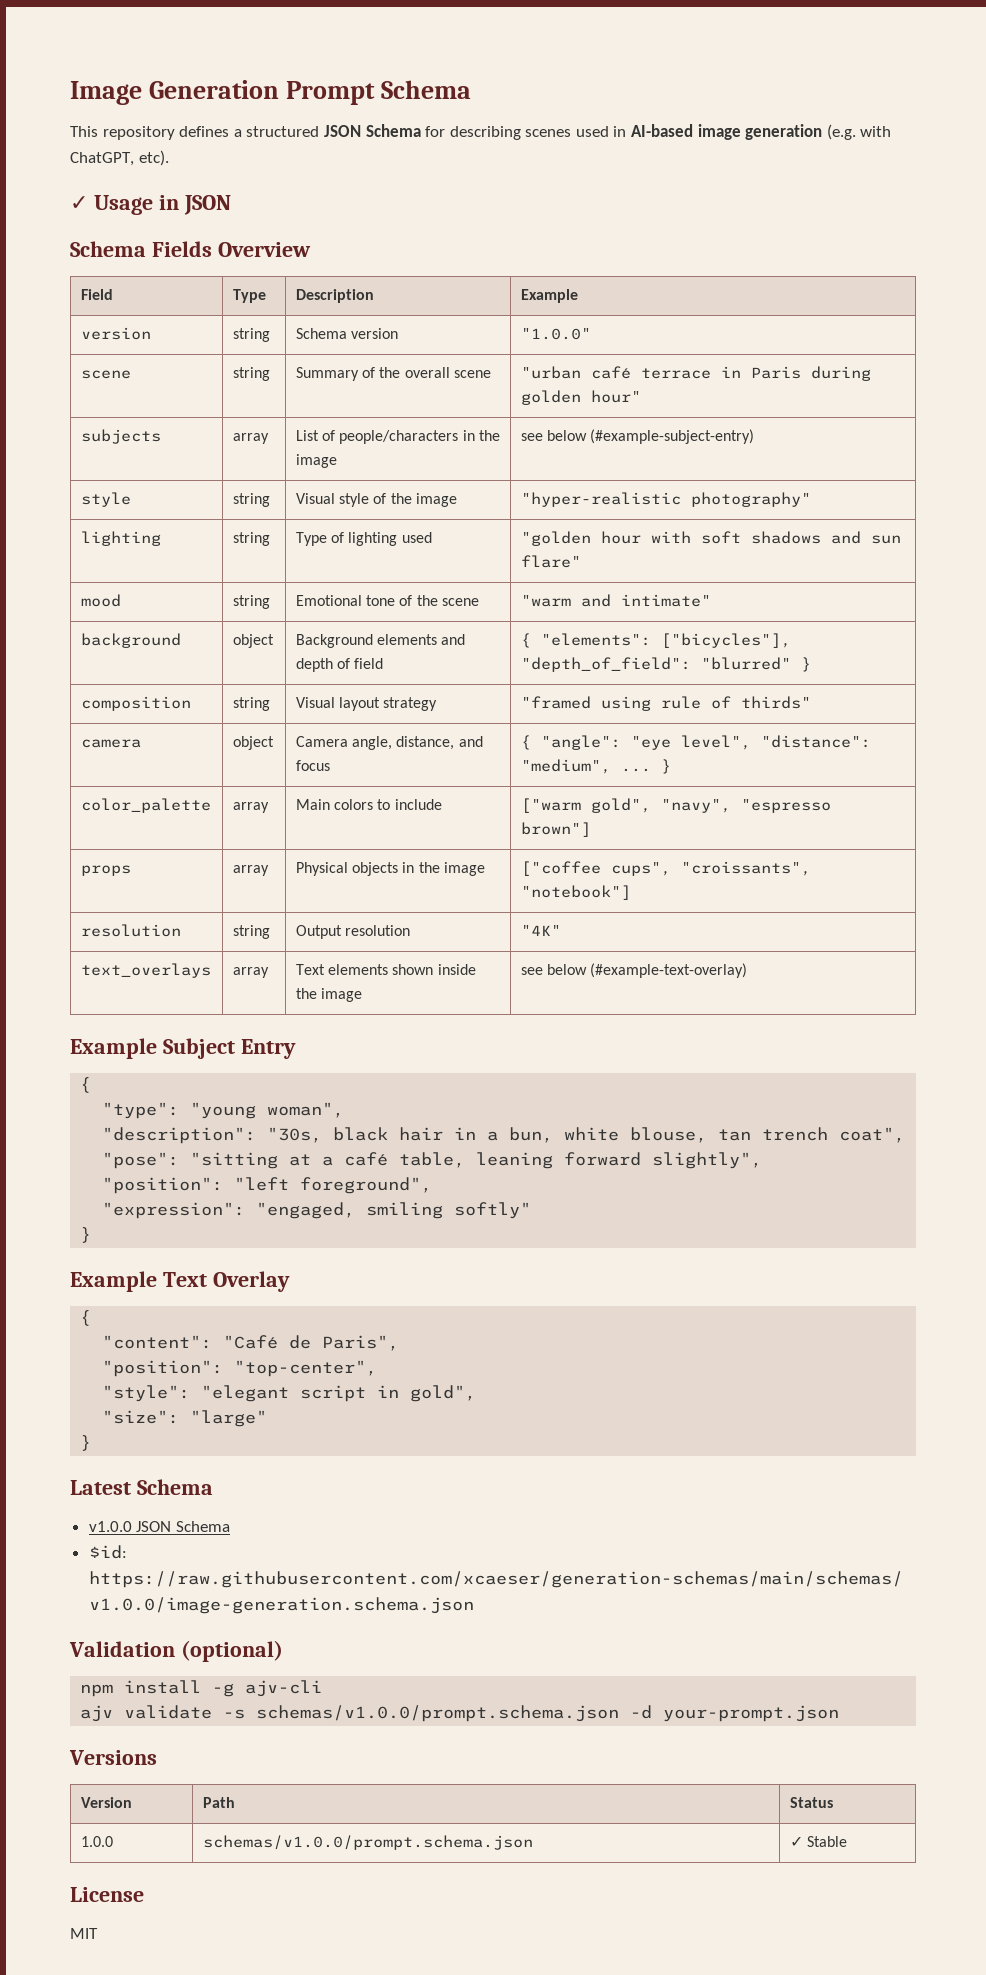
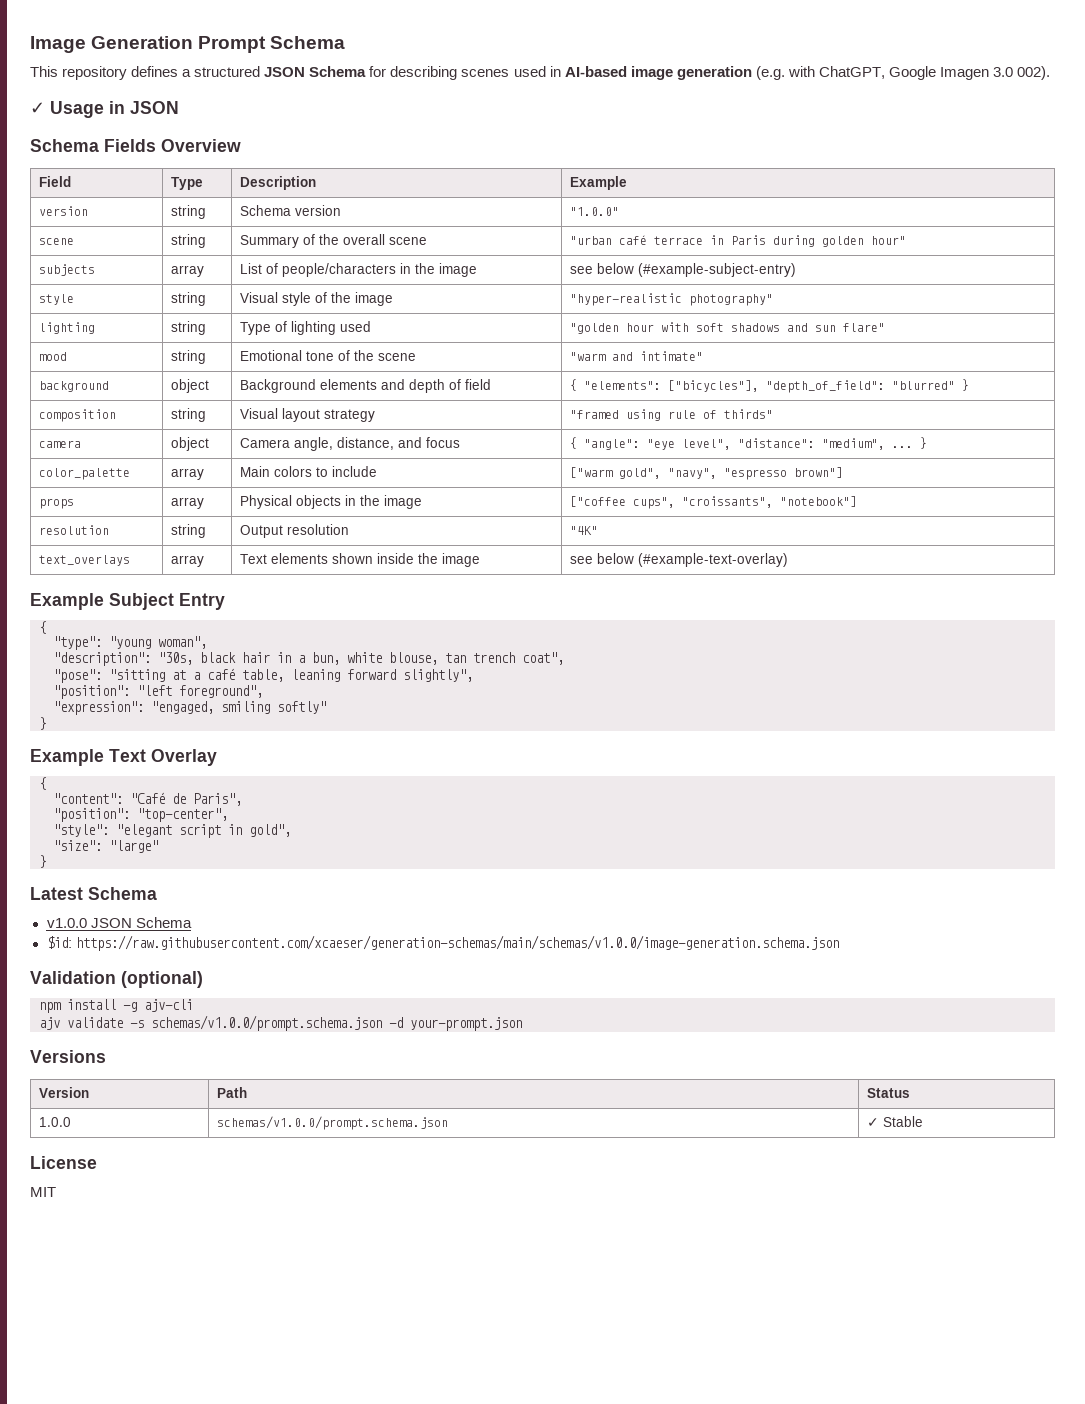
[138,150,169,166] etc). -> [888,66,1051,80] Google Imagen 3.0 002).

